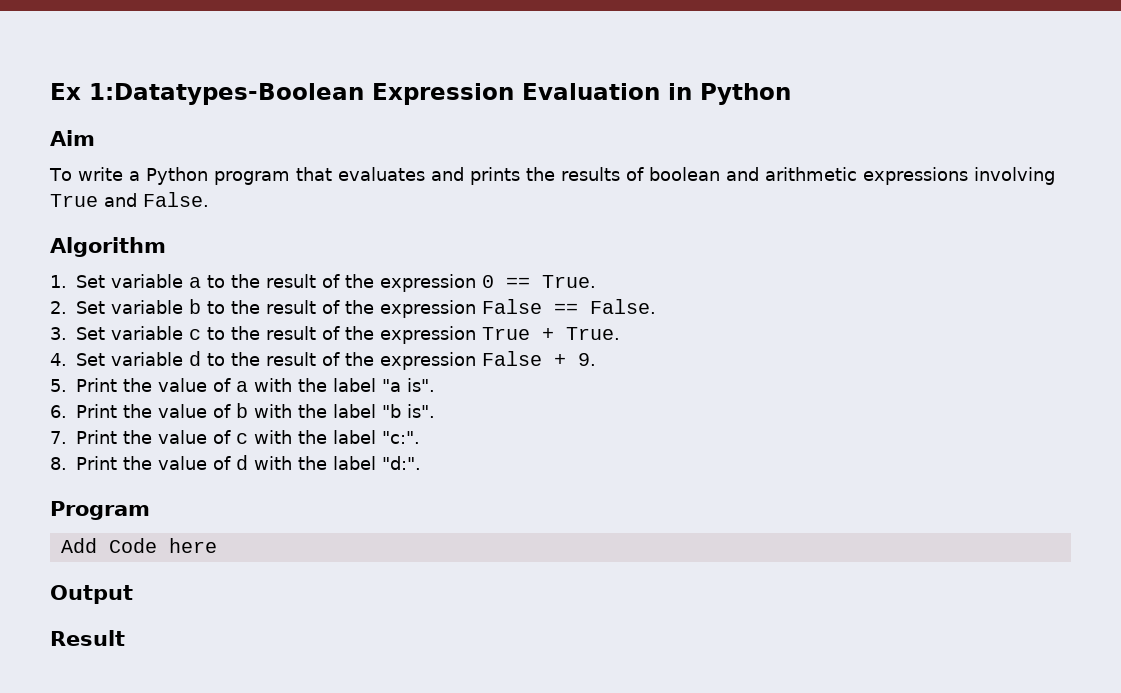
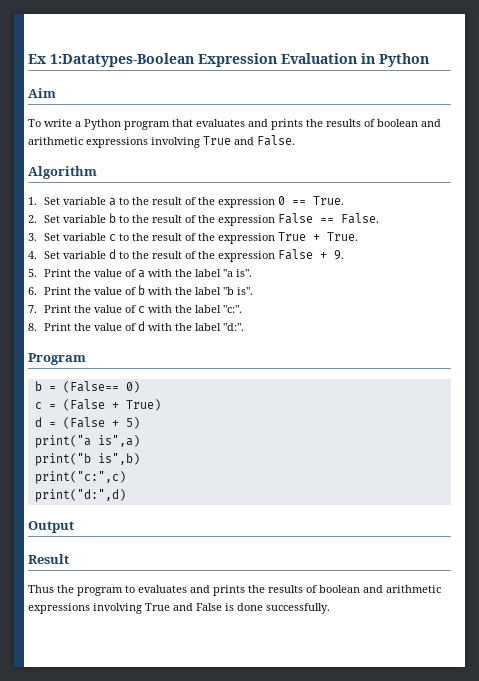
[60,538,217,553] [50,585,133,604] [50,630,125,646] Add Code here // Output // Result -> [34,381,140,393] [34,399,161,411] [34,417,140,429] [34,435,140,448] [34,453,140,466] [34,471,126,484] [34,489,126,502] [28,521,74,533] [28,554,69,564] [28,585,441,596] [28,603,330,614] b = (False== 0) // c = (False + True) // d = (False + 5) // print("a is",a) // print("b is",b) // print("c:",c) // print("d:",d) // Output // Result // Thus the program to evaluates and prints the results of boolean and arithmetic expressions involving True and False is done successfully.

